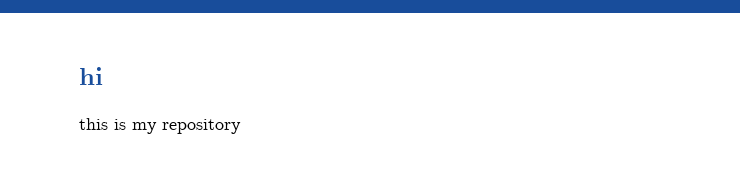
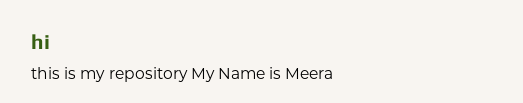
(241, 126) none -> [190,67,334,82] My Name is Meera

